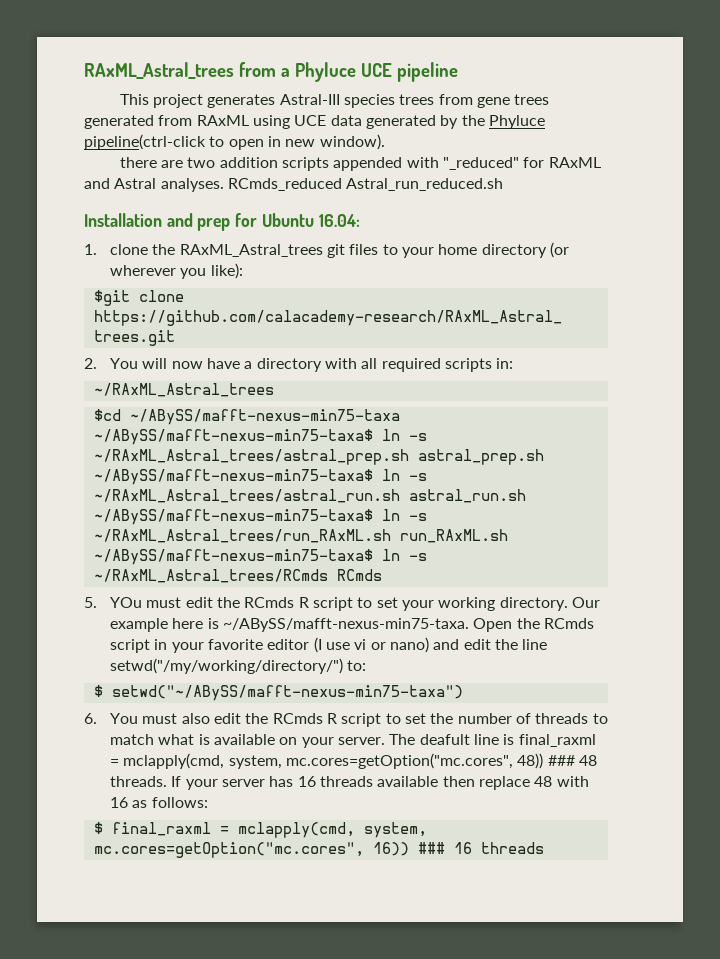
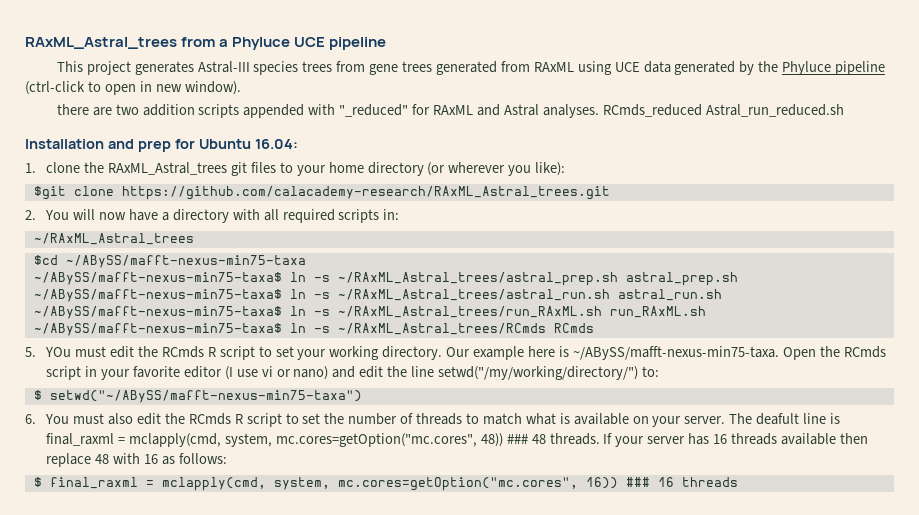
[84,134,206,150] pipeline(ctrl-click -> [835,61,886,75] [25,81,85,95] pipeline (ctrl-click

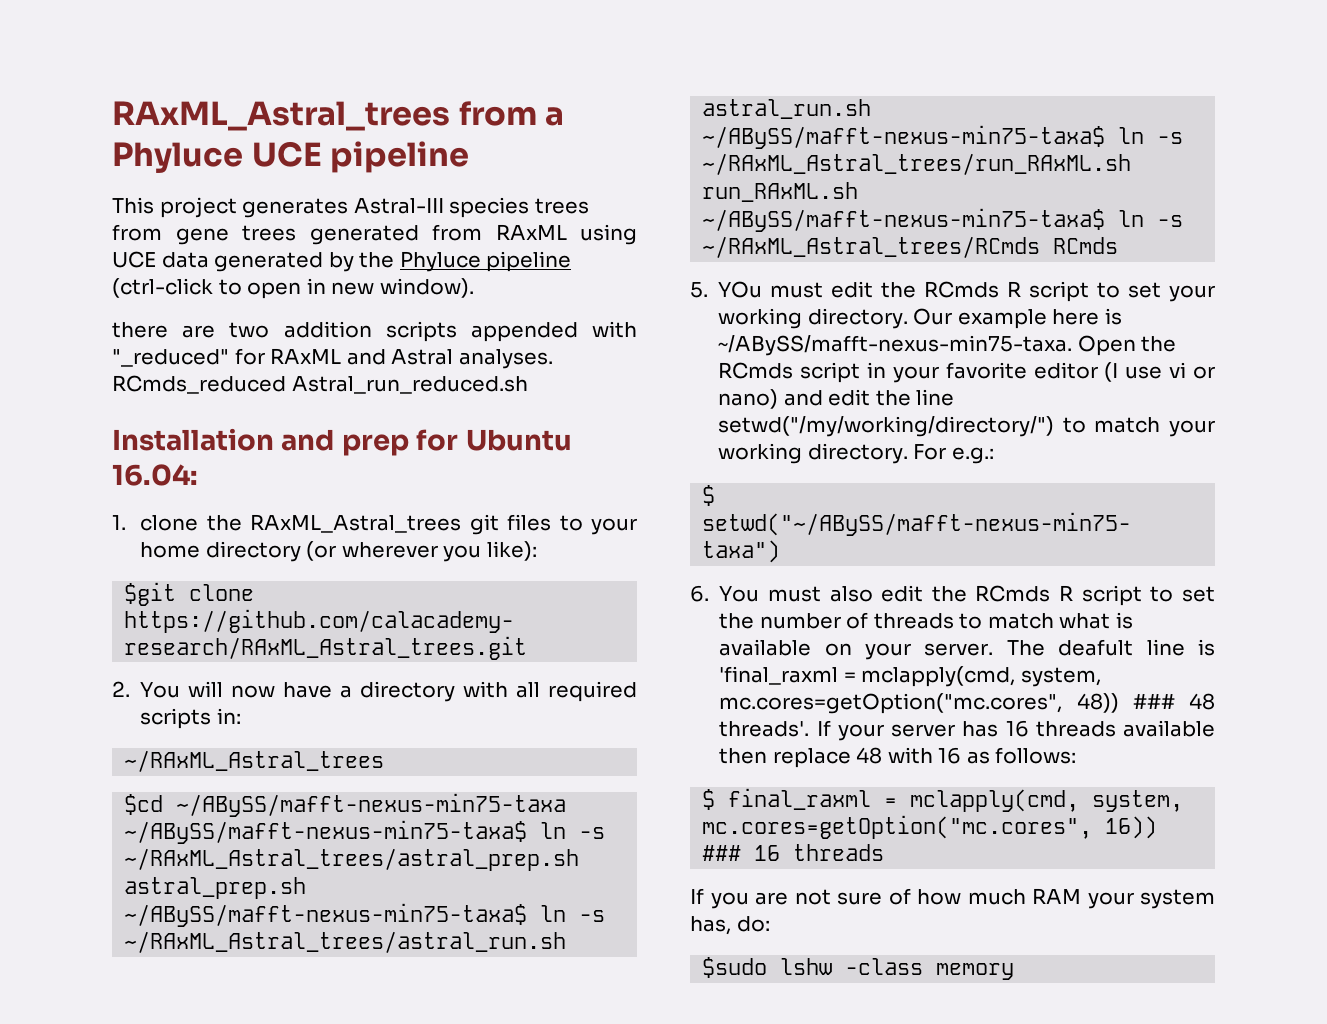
[641,366,659,377] to: -> [1062,417,1215,437] [718,443,994,464] to match your working directory. For e.g.:
[46,433,115,446] final_raxml -> [719,666,839,685] 'final_raxml
[549,433,600,445] threads. -> [719,721,810,737] threads'.
(738, 482) none -> [690,888,1215,909] [690,916,770,935] [702,957,1015,980] // If you are not sure of how much RAM your system has, do: // $sudo lshw -class memory

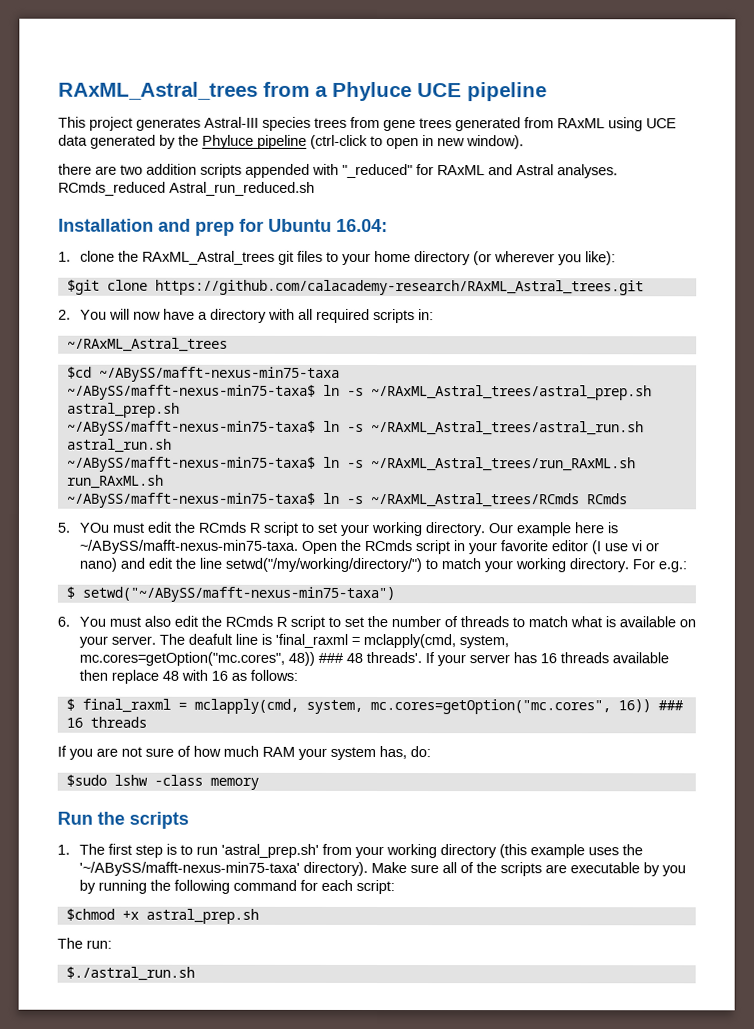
(1015, 971) none -> [57,811,189,829] [57,843,643,859] [78,861,686,877] [78,879,395,895] [65,908,259,924] [57,937,112,949] [65,966,195,981] // Run the scripts // 1. The first step is to run 'astral_prep.sh' from your working directory (this example uses the '~/ABySS/mafft-nexus-min75-taxa' directory). Make sure all of the scripts are executable by you by running the following command for each script: // $chmod +x astral_prep.sh // The run: // $./astral_run.sh

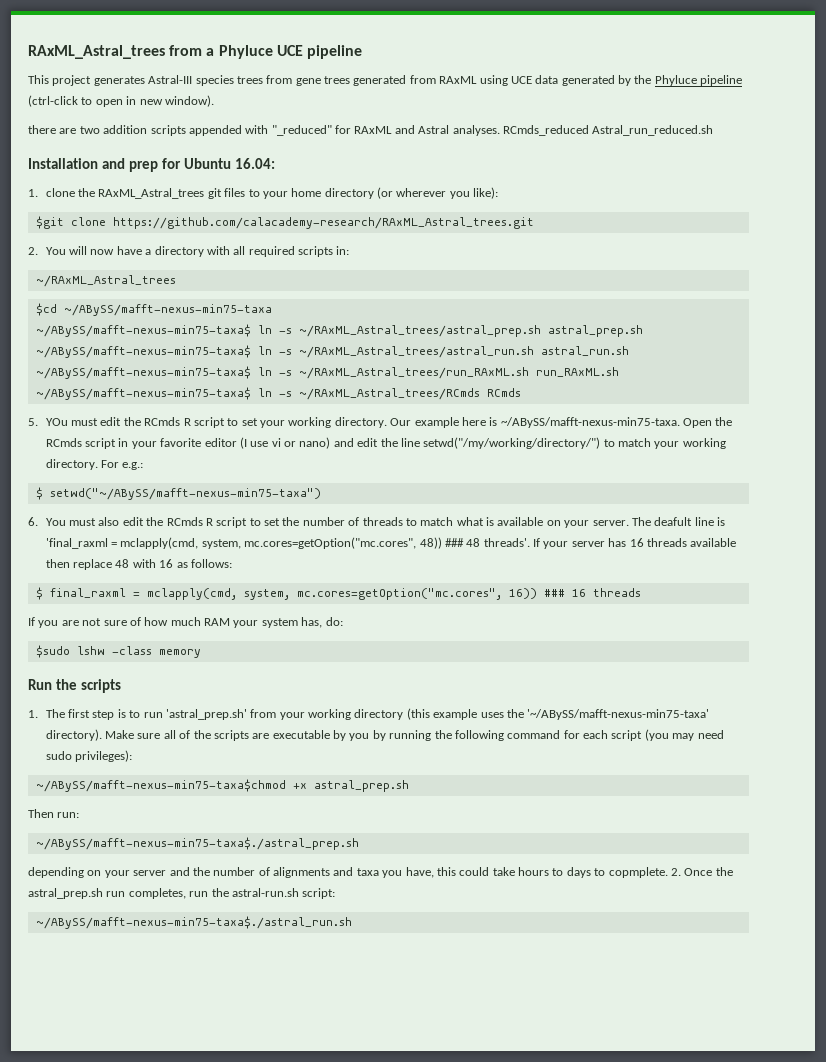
[355,879,395,895] [65,908,115,921] script: // $chmod -> [611,729,724,741] [45,750,133,762] [35,779,286,792] script (you may need sudo privileges): // ~/ABySS/mafft-nexus-min75-taxa$chmod
[57,937,83,949] The -> [28,809,54,818] Then
[65,966,195,981] $./astral_run.sh -> [35,837,359,850] [28,867,733,878] [28,888,336,899] [35,916,352,929] ~/ABySS/mafft-nexus-min75-taxa$./astral_prep.sh // depending on your server and the number of alignments and taxa you have, this could take hours to days to copmplete. 2. Once the astral_prep.sh run completes, run the astral-run.sh script: // ~/ABySS/mafft-nexus-min75-taxa$./astral_run.sh

